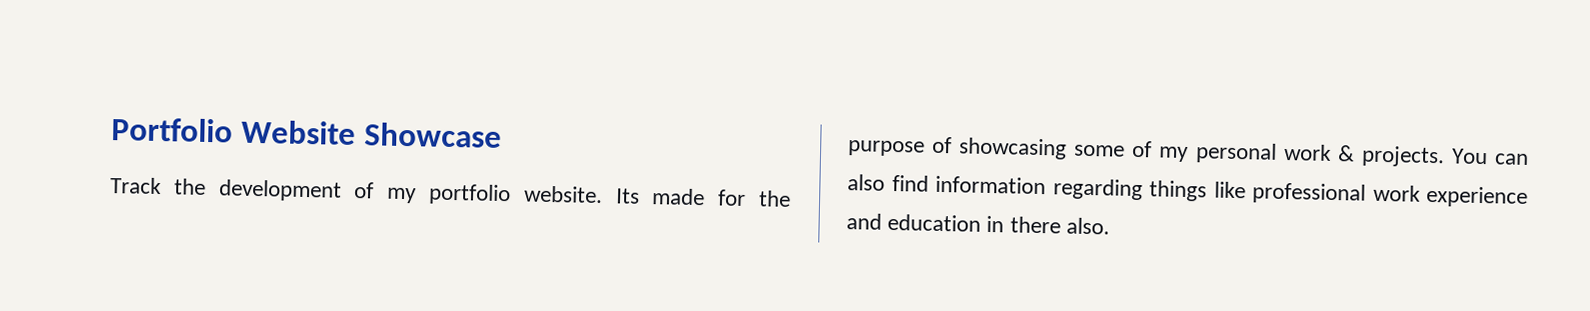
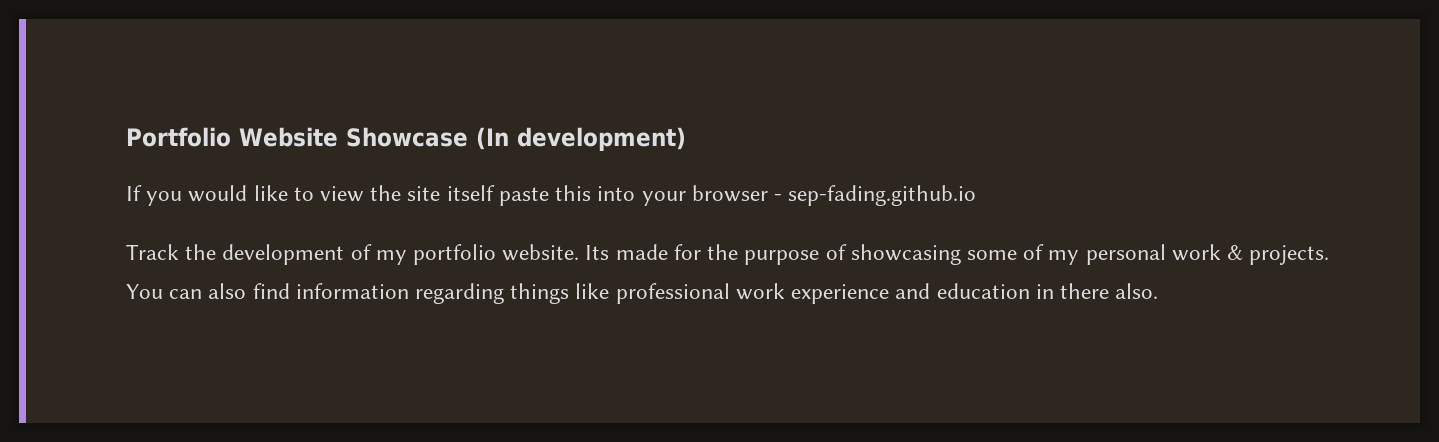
(502, 135) none -> [475,127,686,151] [126,185,977,206] (In development) // If you would like to view the site itself paste this into your browser - sep-fading.github.io

